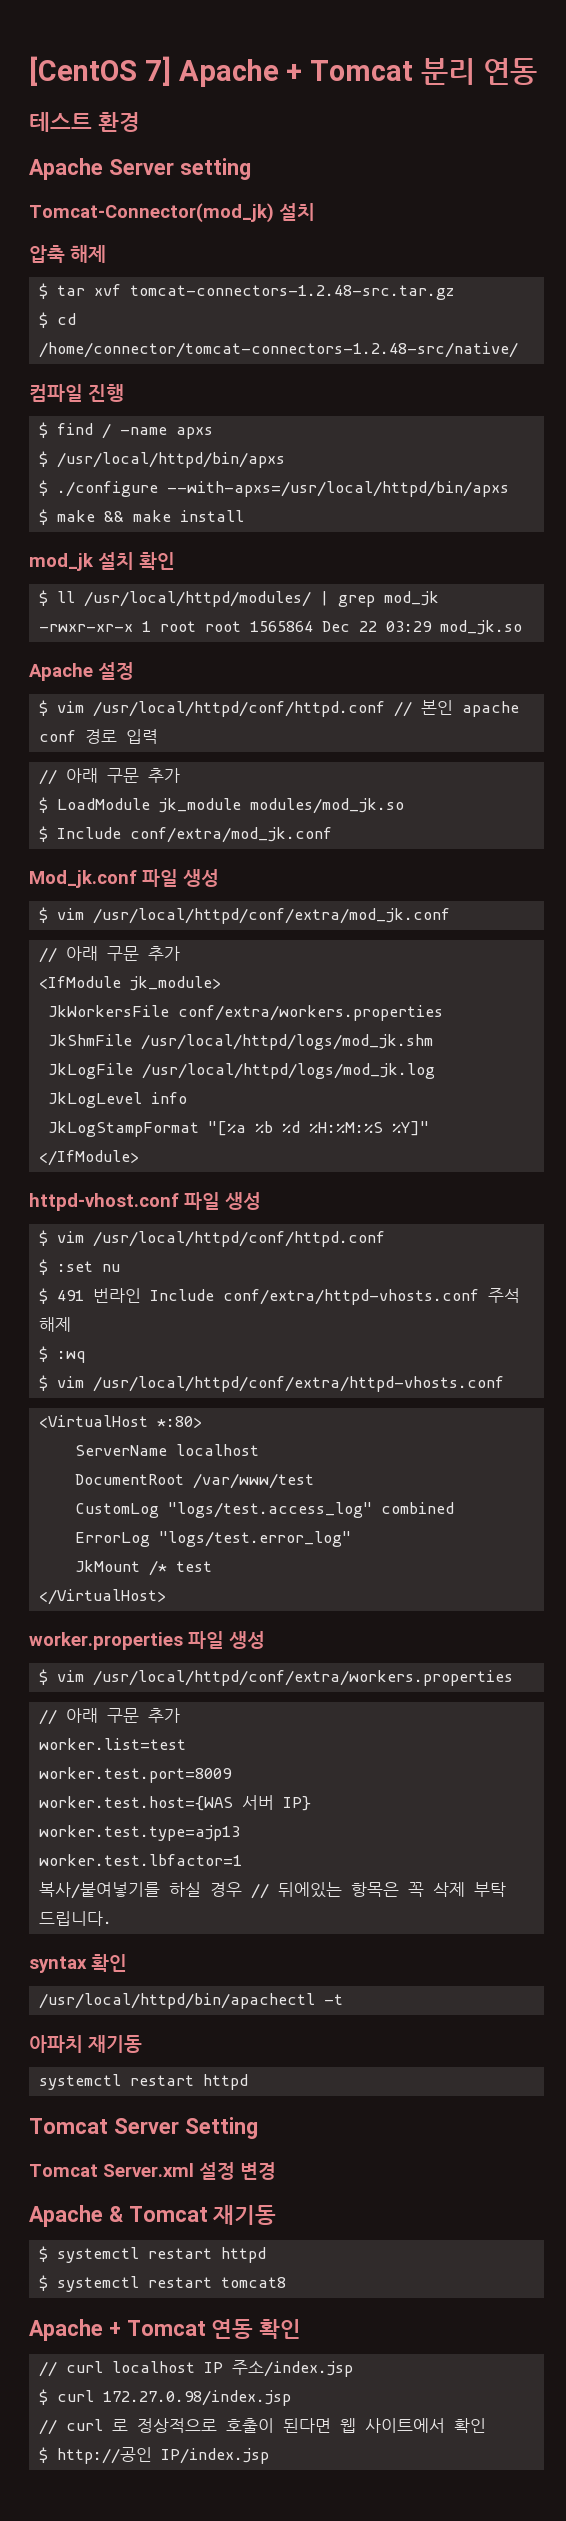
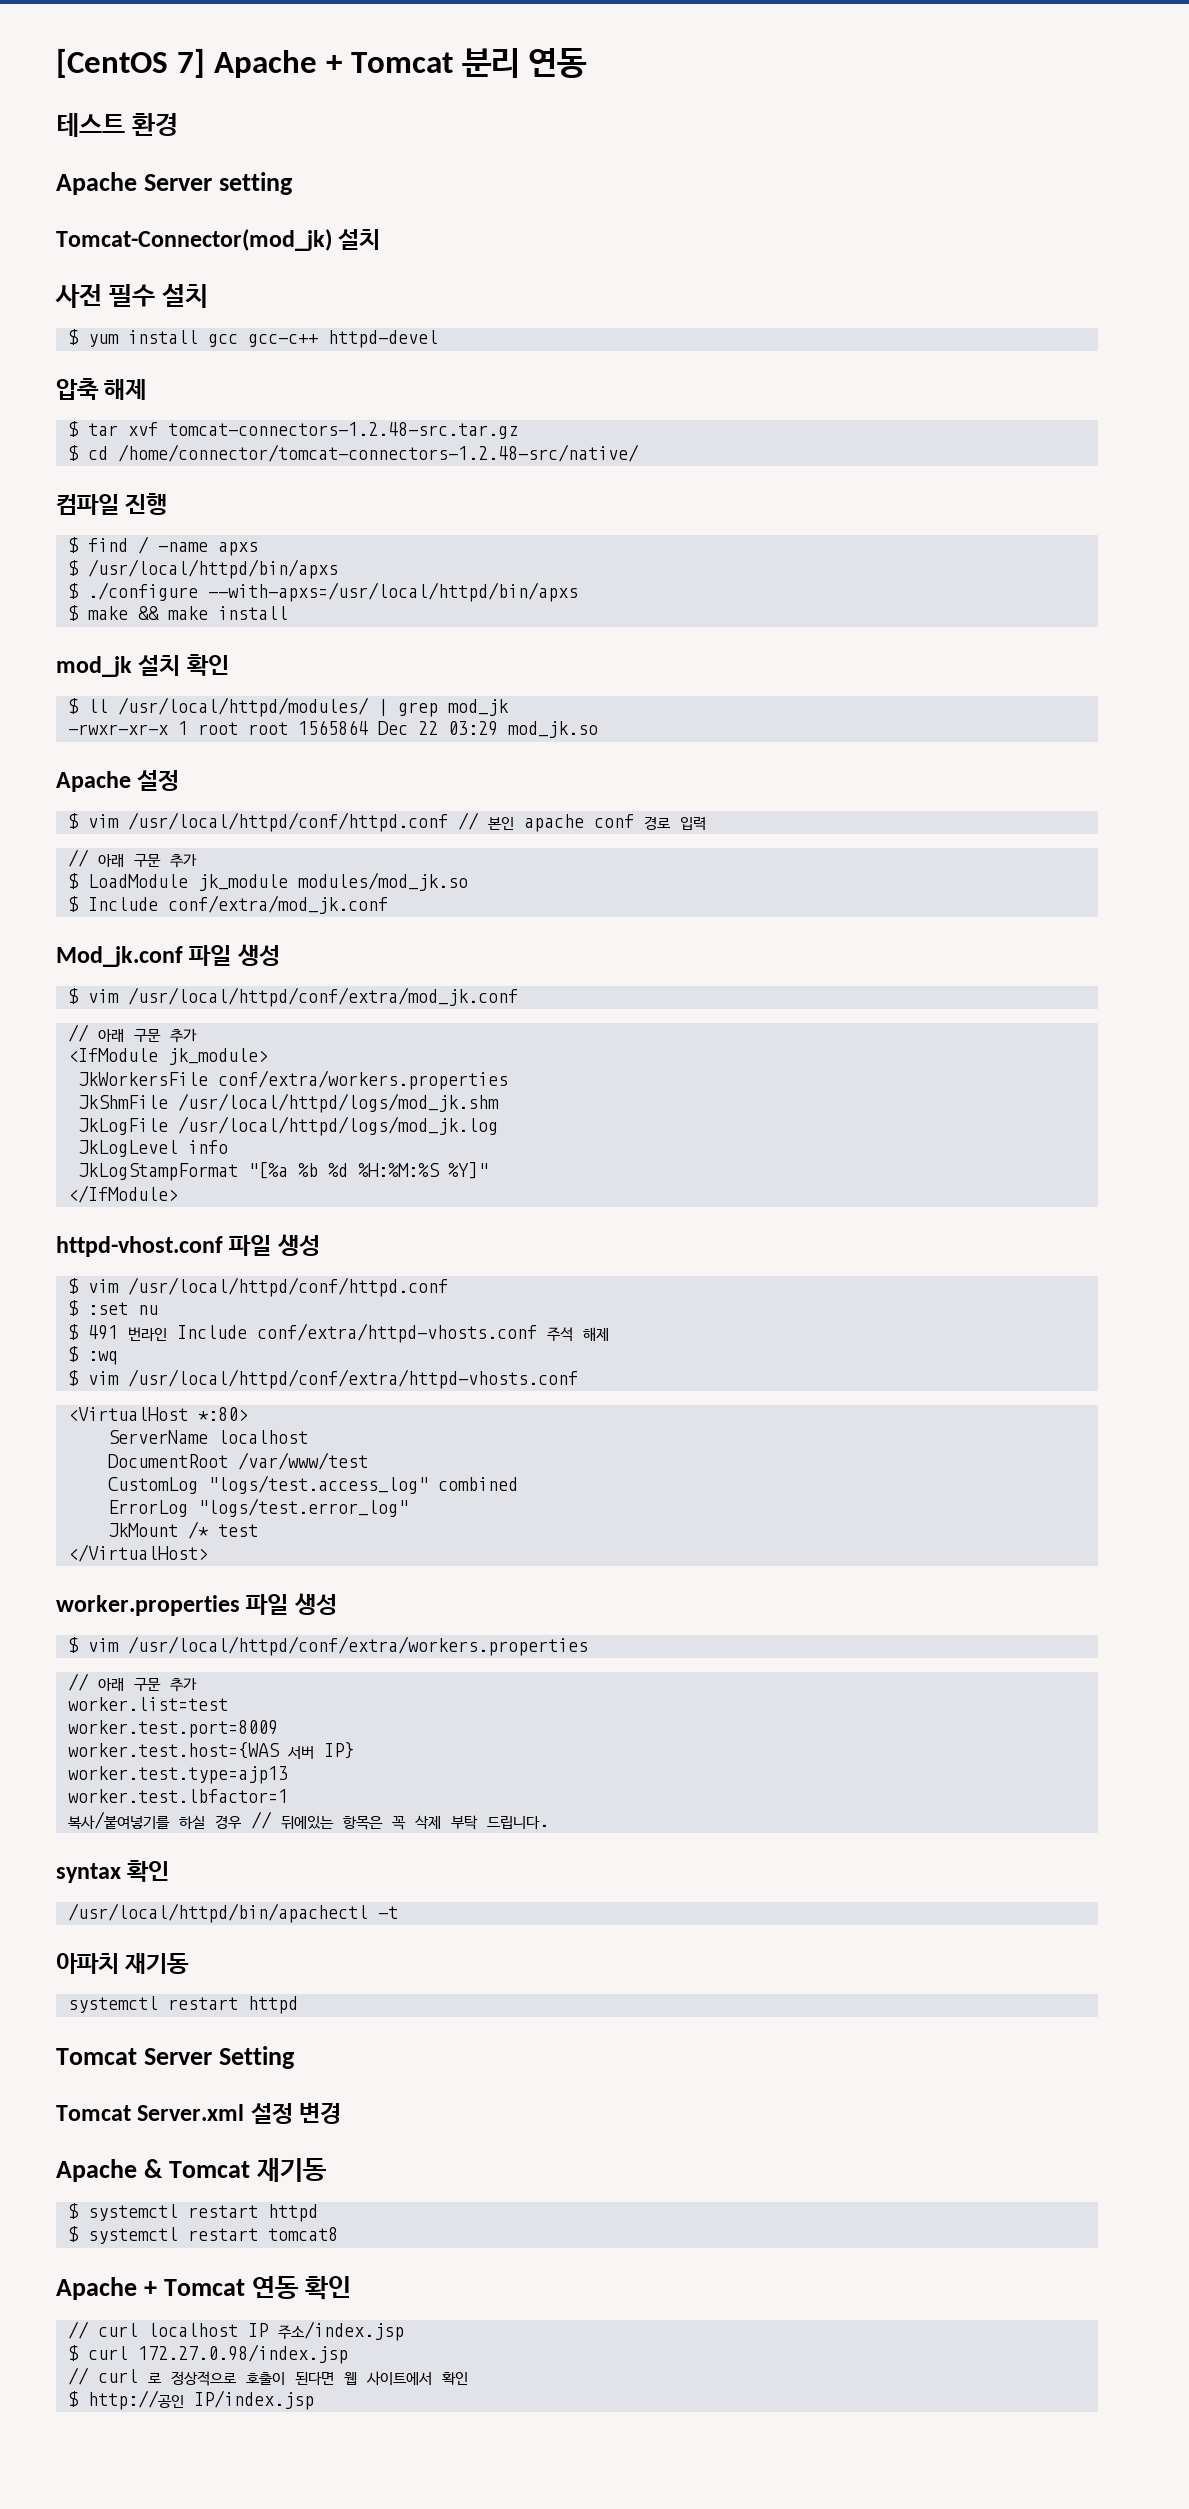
(315, 212) none -> [55,284,209,308] [68,329,438,348] // 사전 필수 설치 // $ yum install gcc gcc-c++ httpd-devel

